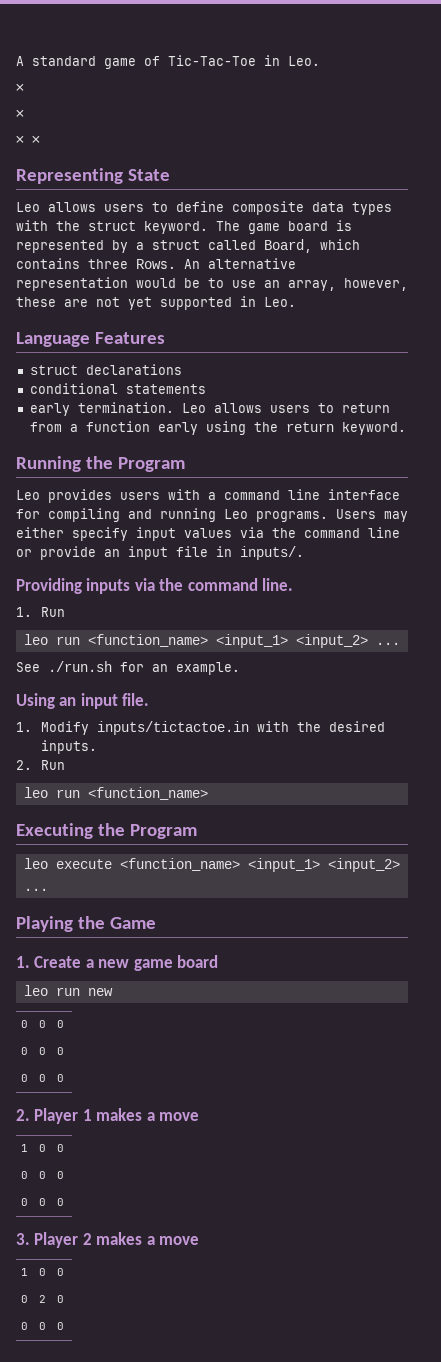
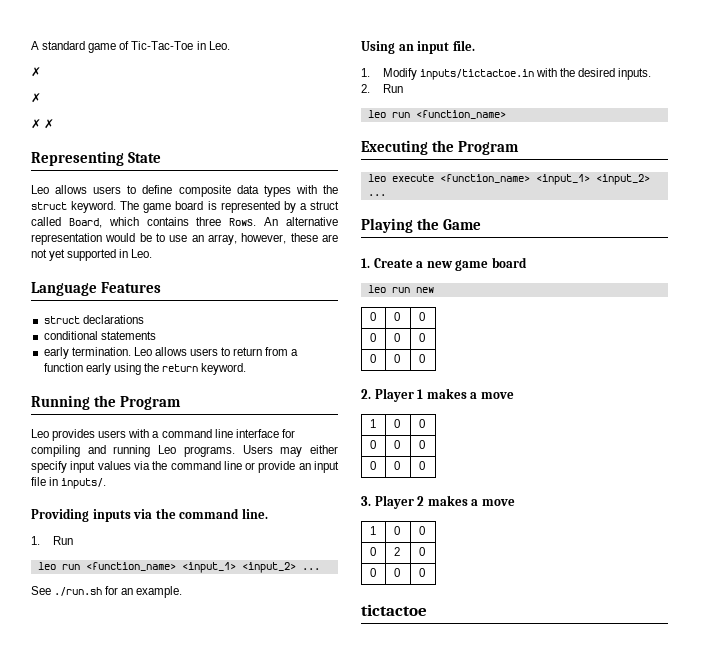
(65, 1326) none -> [361,604,427,616] // tictactoe

